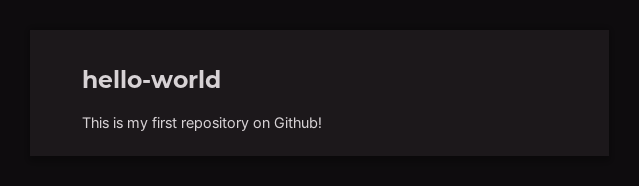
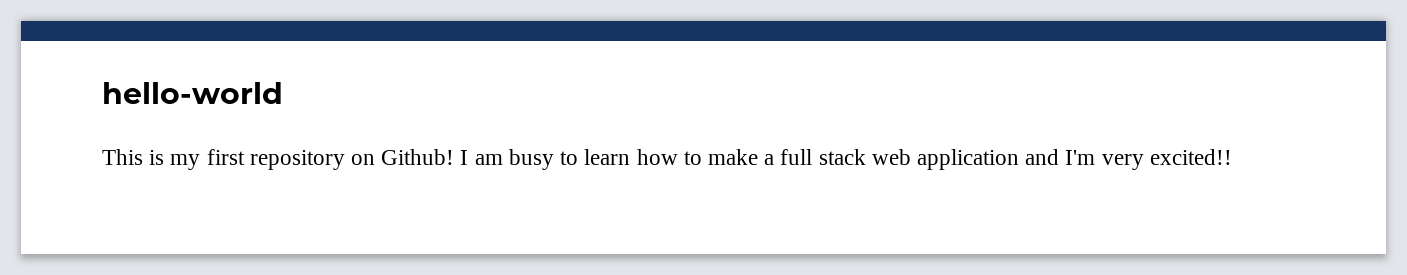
(323, 123) none -> [460,149,1232,170] I am busy to learn how to make a full stack web application and I'm very excited!!

